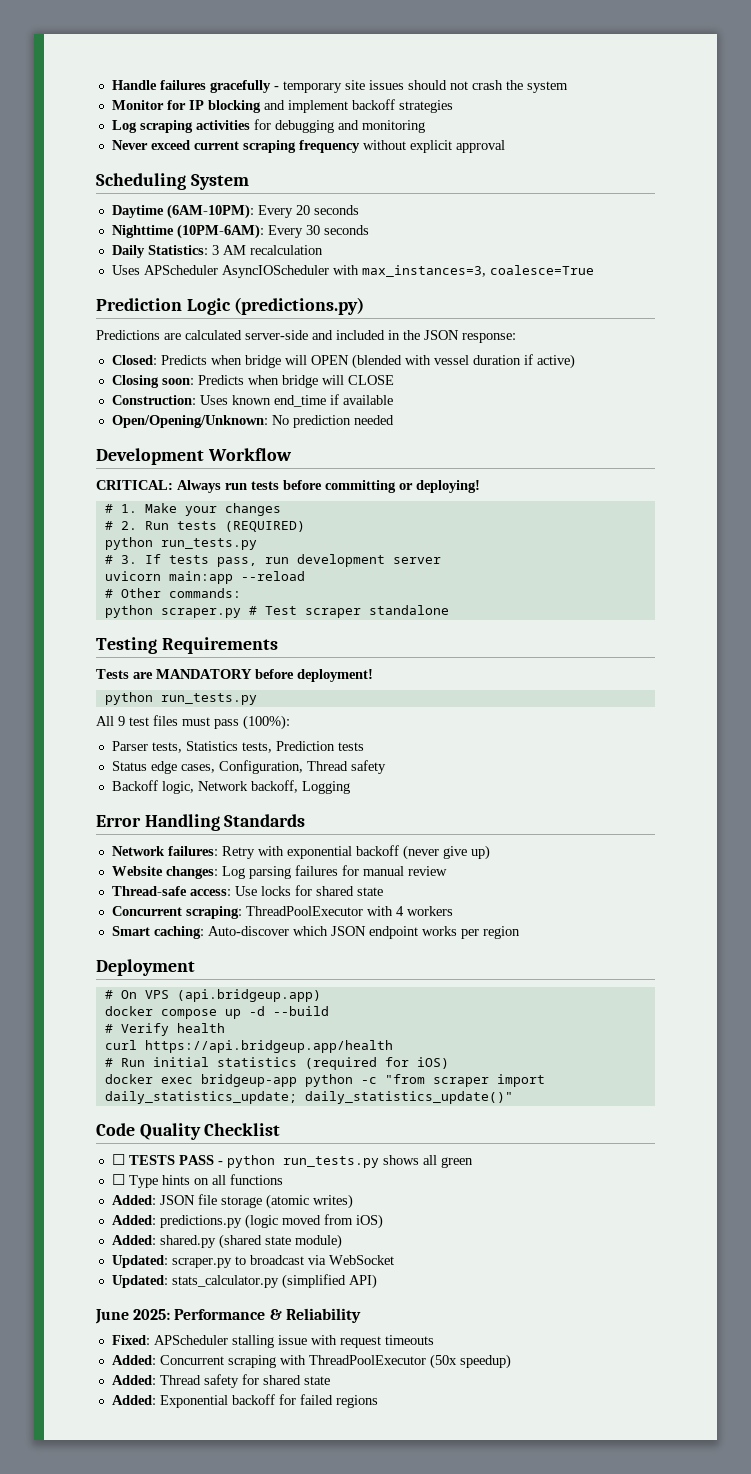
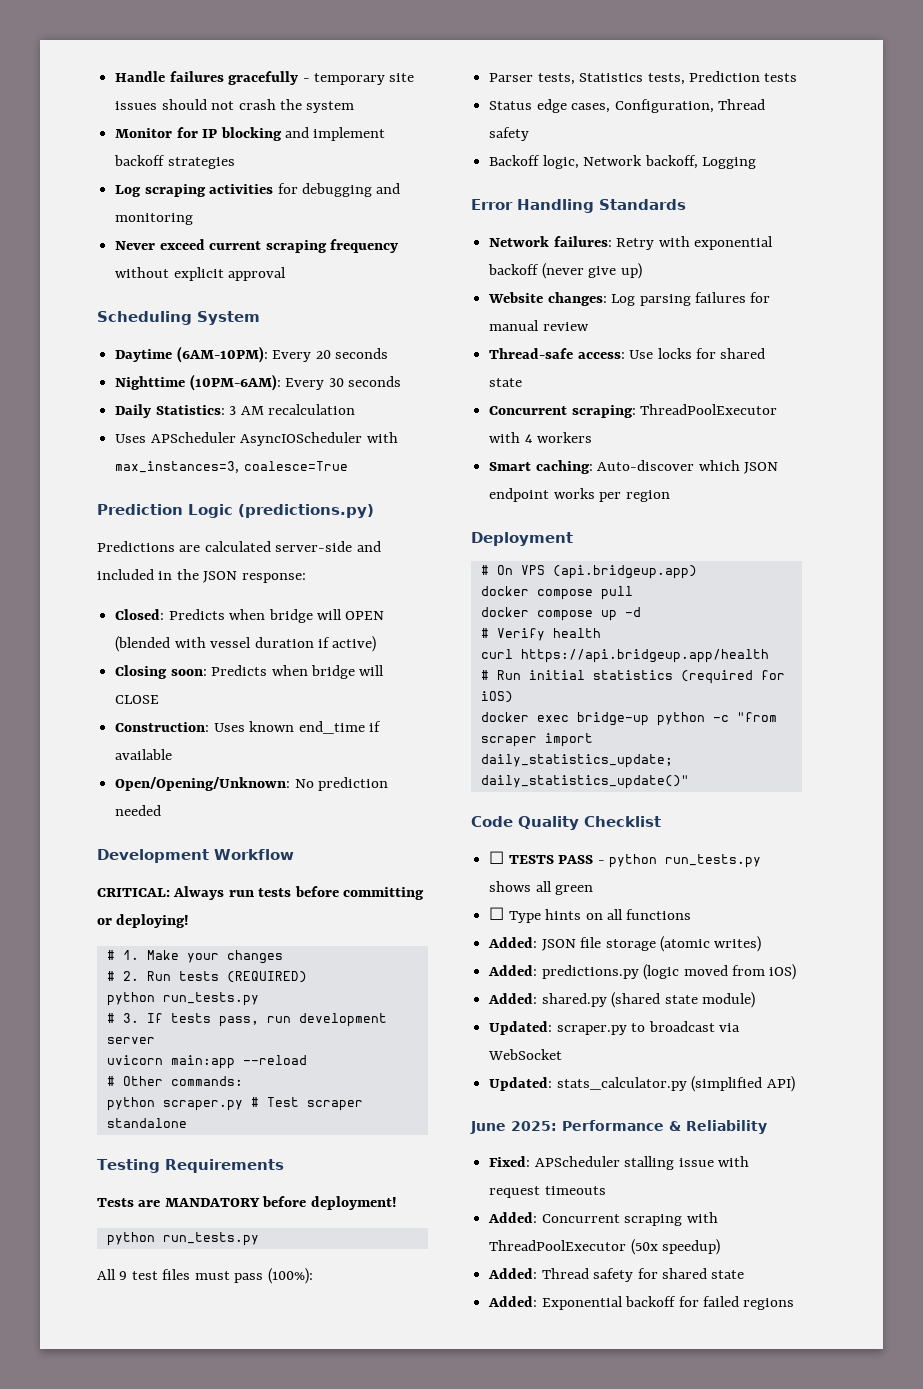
(321, 995) none -> [480,586,633,600] // docker compose pull
[272,1006,329,1016] --build -> (641, 612) none
[200,1074,297,1087] bridgeup-app -> [576,712,649,726] bridge-up

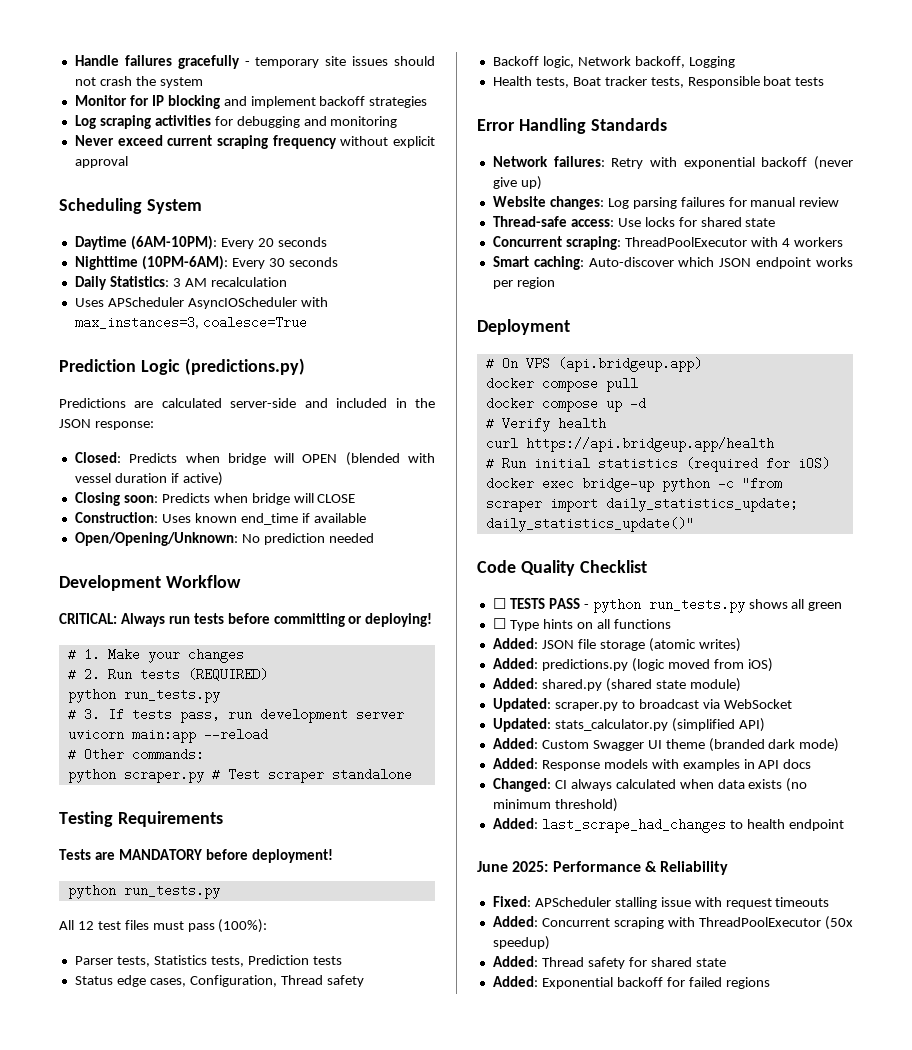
[119,1271,128,1280] 9 -> [77,921,94,930] 12
(756, 163) none -> [492,76,825,88] // Health tests, Boat tracker tests, Responsible boat tests
(795, 1084) none -> [492,738,840,752] [492,758,812,771] [492,778,808,792] [492,798,618,812] [492,818,844,833] // Added: Custom Swagger UI theme (branded dark mode) // Added: Response models with examples in API docs // Changed: CI always calculated when data exists (no minimum threshold) // Added: last_scrape_had_changes to health endpoint

